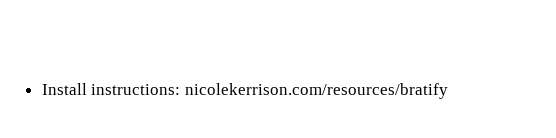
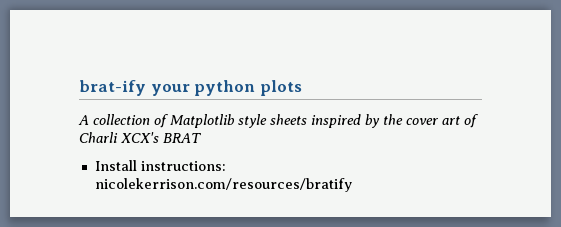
(41, 89) none -> [79,80,302,96] [78,114,478,128] [79,132,201,143] brat-ify your python plots // A collection of Matplotlib style sheets inspired by the cover art of Charli XCX's BRAT //

